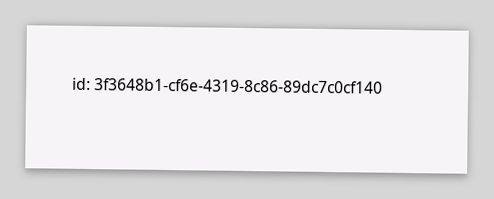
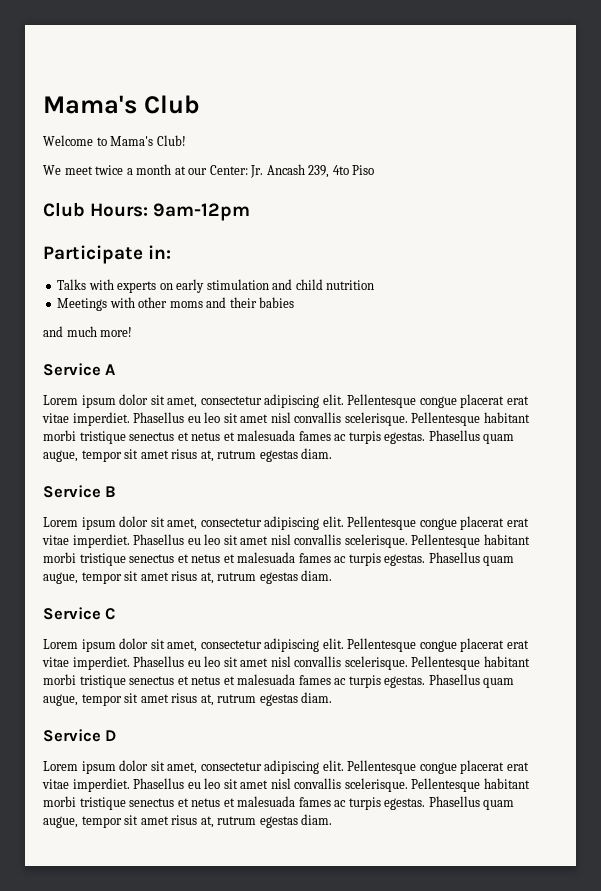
[72,77,384,94] id: 3f3648b1-cf6e-4319-8c86-89dc7c0cf140 -> [43,95,200,114] [43,135,186,146] [43,164,375,178] [43,202,251,221] [43,245,172,264] [57,279,375,293] [57,297,295,311] [43,326,133,337] [43,363,116,376] [43,394,529,408] [42,412,530,426] [43,430,515,444] [43,448,333,462] [43,485,117,498] [43,516,529,530] [42,534,530,548] [43,552,515,566] [43,570,333,584] [43,607,116,620] [43,638,529,652] [42,656,530,670] [43,674,515,688] [43,692,333,706] [43,729,117,742] [43,760,529,774] [42,778,530,792] [43,796,515,810] [43,814,333,828] Mama's Club // Welcome to Mama's Club! // We meet twice a month at our Center: Jr. Ancash 239, 4to Piso // Club Hours: 9am-12pm // Participate in: // Talks with experts on early stimulation and child nutrition // Meetings with other moms and their babies // and much more! // Service A // Lorem ipsum dolor sit amet, consectetur adipiscing elit. Pellentesque congue placerat erat vitae imperdiet. Phasellus eu leo sit amet nisl convallis scelerisque. Pellentesque habitant morbi tristique senectus et netus et malesuada fames ac turpis egestas. Phasellus quam augue, tempor sit amet risus at, rutrum egestas diam. // Service B // Lorem ipsum dolor sit amet, consectetur adipiscing elit. Pellentesque congue placerat erat vitae imperdiet. Phasellus eu leo sit amet nisl convallis scelerisque. Pellentesque habitant morbi tristique senectus et netus et malesuada fames ac turpis egestas. Phasellus quam augue, tempor sit amet risus at, rutrum egestas diam. // Service C // Lorem ipsum dolor sit amet, consectetur adipiscing elit. Pellentesque congue placerat erat vitae imperdiet. Phasellus eu leo sit amet nisl convallis scelerisque. Pellentesque habitant morbi tristique senectus et netus et malesuada fames ac turpis egestas. Phasellus quam augue, tempor sit amet risus at, rutrum egestas diam. // Service D // Lorem ipsum dolor sit amet, consectetur adipiscing elit. Pellentesque congue placerat erat vitae imperdiet. Phasellus eu leo sit amet nisl convallis scelerisque. Pellentesque habitant morbi tristique senectus et netus et malesuada fames ac turpis egestas. Phasellus quam augue, tempor sit amet risus at, rutrum egestas diam.

